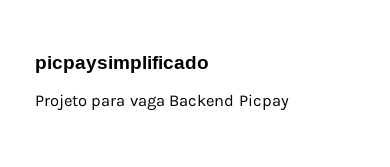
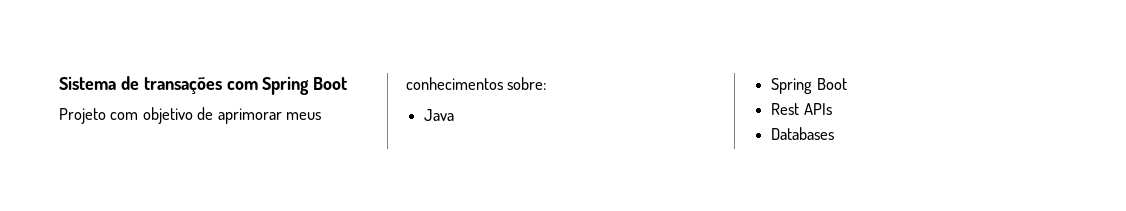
[35,56,209,73] [35,94,289,111] picpaysimplificado // Projeto para vaga Backend Picpay -> [59,76,348,95] [59,107,322,124] [406,77,547,90] [424,109,455,121] [771,78,847,94] [771,103,832,115] [771,127,835,140] Sistema de transações com Spring Boot // Projeto com objetivo de aprimorar meus conhecimentos sobre: // Java // Spring Boot // Rest APIs // Databases

